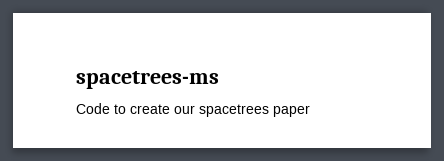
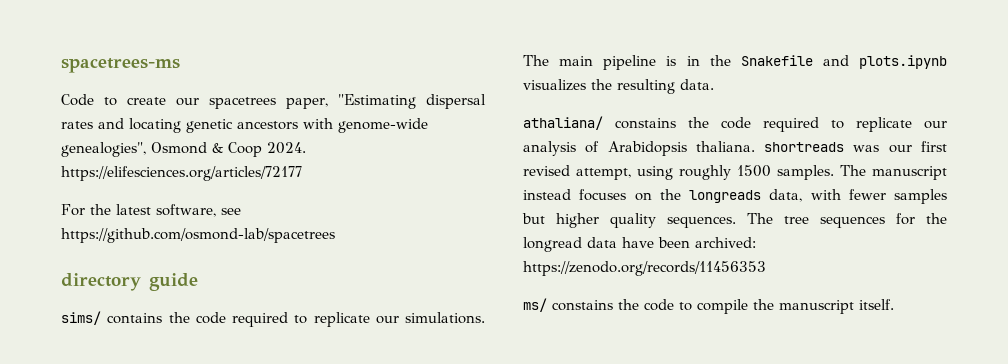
[273,105,310,117] paper -> [286,94,486,109] [61,118,428,133] [61,142,306,157] [61,166,302,181] [61,204,241,217] [61,228,335,243] [61,273,198,291] [61,311,485,327] [523,55,947,70] [523,79,714,94] [523,116,947,132] [523,141,947,156] [523,165,947,180] [523,189,947,204] [522,213,947,228] [523,237,756,252] [523,261,766,276] [523,298,894,314] paper, "Estimating dispersal rates and locating genetic ancestors with genome-wide genealogies", Osmond & Coop 2024. https://elifesciences.org/articles/72177 // For the latest software, see https://github.com/osmond-lab/spacetrees // directory guide // sims/ contains the code required to replicate our simulations. The main pipeline is in the Snakefile and plots.ipynb visualizes the resulting data. // athaliana/ constains the code required to replicate our analysis of Arabidopsis thaliana. shortreads was our first revised attempt, using roughly 1500 samples. The manuscript instead focuses on the longreads data, with fewer samples but higher quality sequences. The tree sequences for the longread data have been archived: https://zenodo.org/records/11456353 // ms/ constains the code to compile the manuscript itself.

